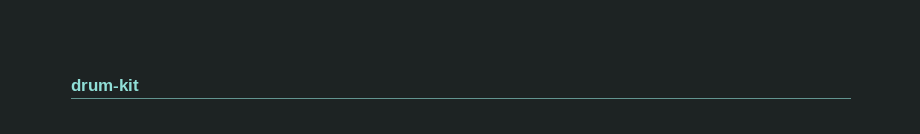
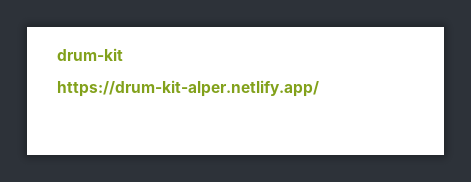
(139, 85) none -> [57,80,319,97] // https://drum-kit-alper.netlify.app/

